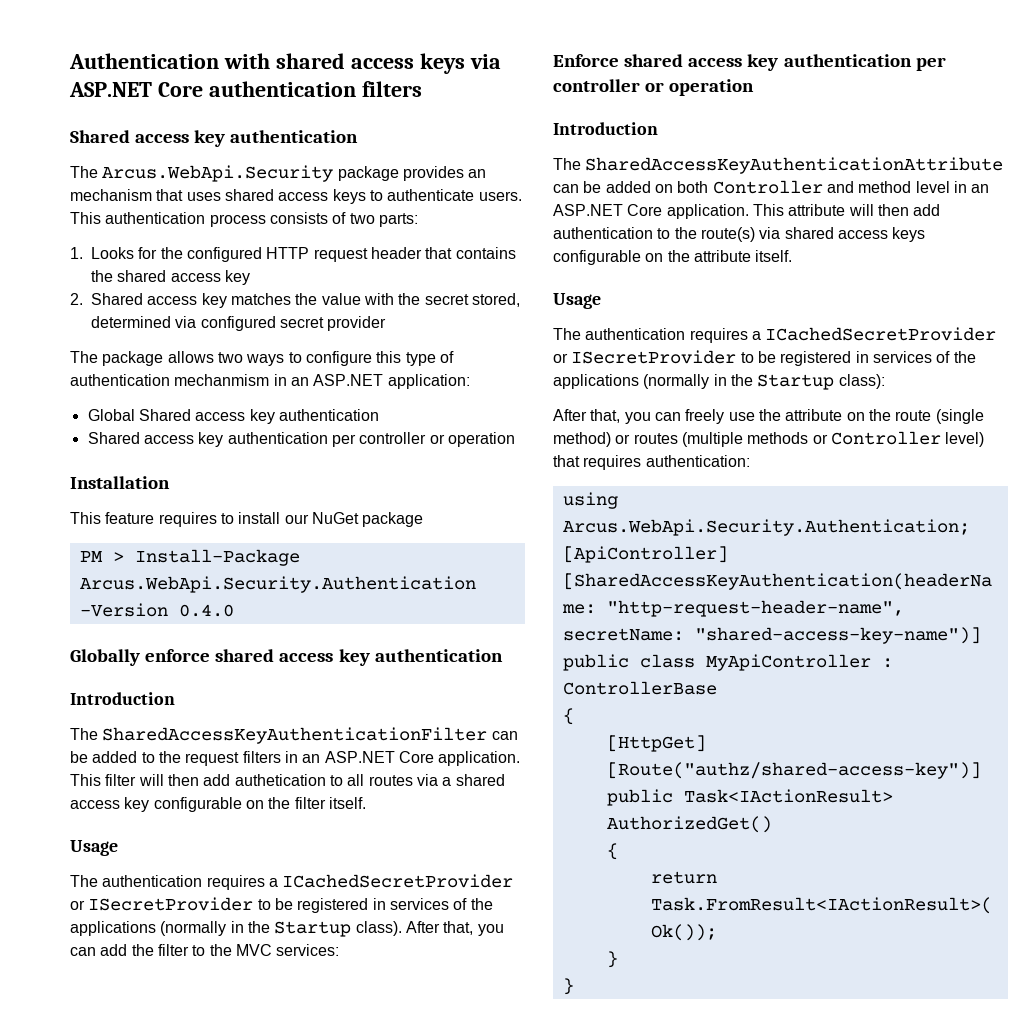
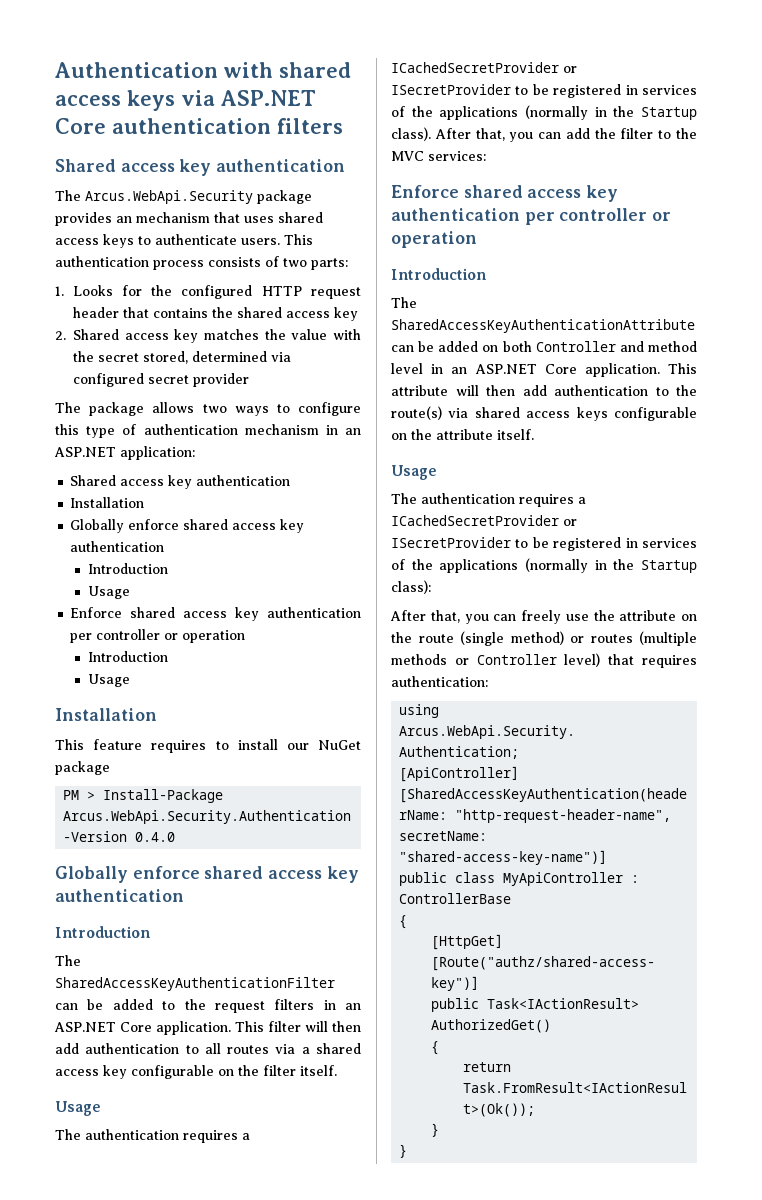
[174,374,270,386] mechanmism -> [244,424,319,435] mechanism
[87,409,379,424] [87,432,515,447] Global Shared access key authentication // Shared access key authentication per controller or operation -> [70,475,291,489] [70,497,145,508] [70,519,305,533] [70,541,165,552] [87,563,168,574] [87,586,130,599] [70,607,361,621] [70,629,246,643] [87,651,168,662] [87,674,130,687] Shared access key authentication // Installation // Globally enforce shared access key authentication // Introduction // Usage // Enforce shared access key authentication per controller or operation // Introduction // Usage
[234,774,326,786] authetication -> [85,1043,180,1054] authentication

